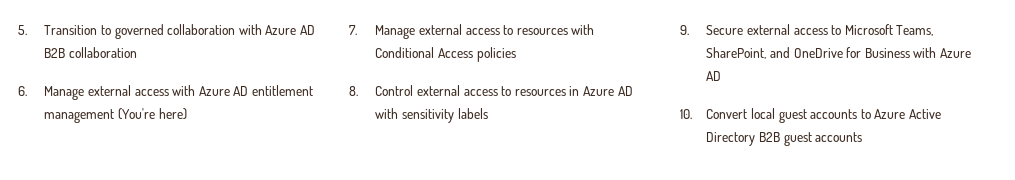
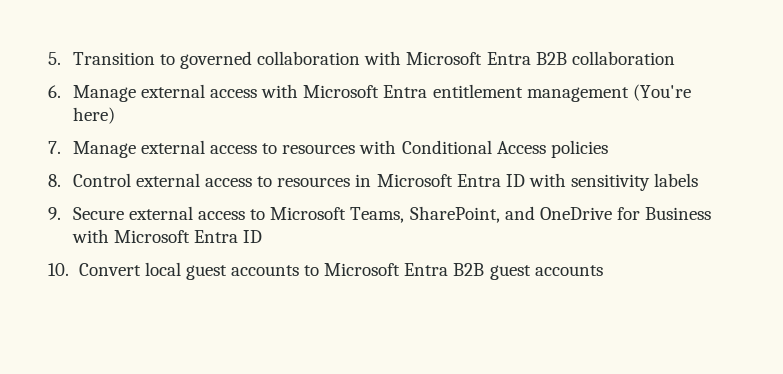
[265,25,316,35] Azure AD -> [406,52,531,65] Microsoft Entra
[198,86,249,96] Azure AD -> [303,85,428,98] Microsoft Entra
[583,86,633,96] Azure AD -> [376,174,525,187] Microsoft Entra ID
[940,48,972,58] [706,71,722,81] Azure AD -> [113,230,263,243] Microsoft Entra ID
[874,109,942,119] [706,132,756,146] Azure Active Directory -> [324,263,449,276] Microsoft Entra

